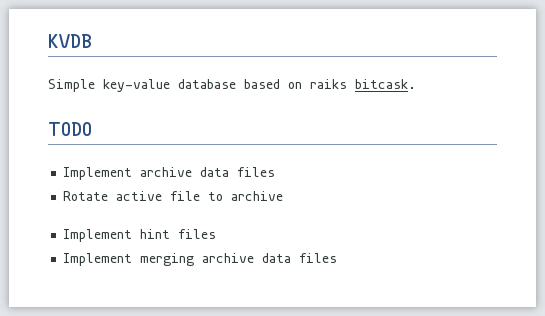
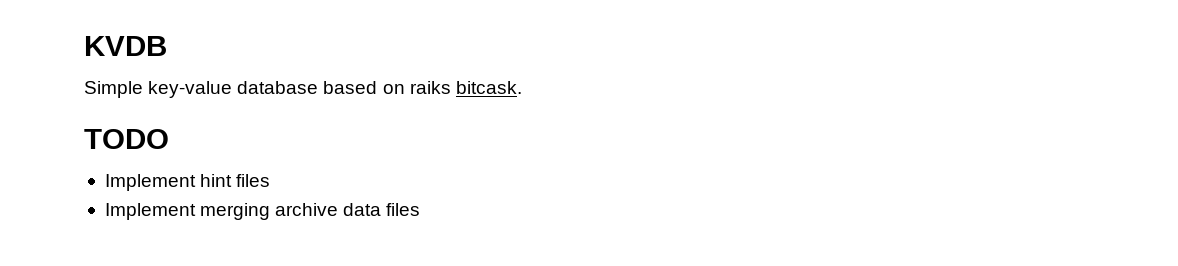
[63,167,276,180] [63,191,284,201] // Implement archive data files // Rotate active file to archive -> (169, 139) none

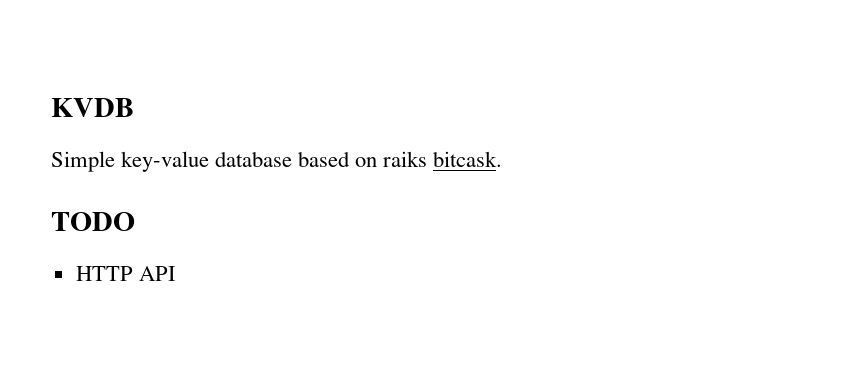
[104,174,271,191] [104,203,421,220] Implement hint files // Implement merging archive data files -> [75,266,176,281] HTTP API

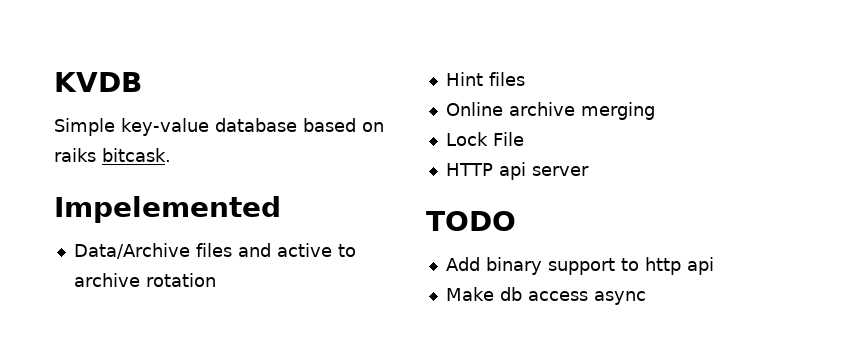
[51,212,135,231] [75,266,176,281] TODO // HTTP API -> [54,196,281,223] [73,243,356,259] [73,273,216,287] [445,72,525,86] [445,102,655,120] [445,132,524,146] [445,162,589,180] [426,211,516,231] [445,257,714,275] [445,287,646,305] Impelemented // Data/Archive files and active to archive rotation // Hint files // Online archive merging // Lock File // HTTP api server // TODO // Add binary support to http api // Make db access async

